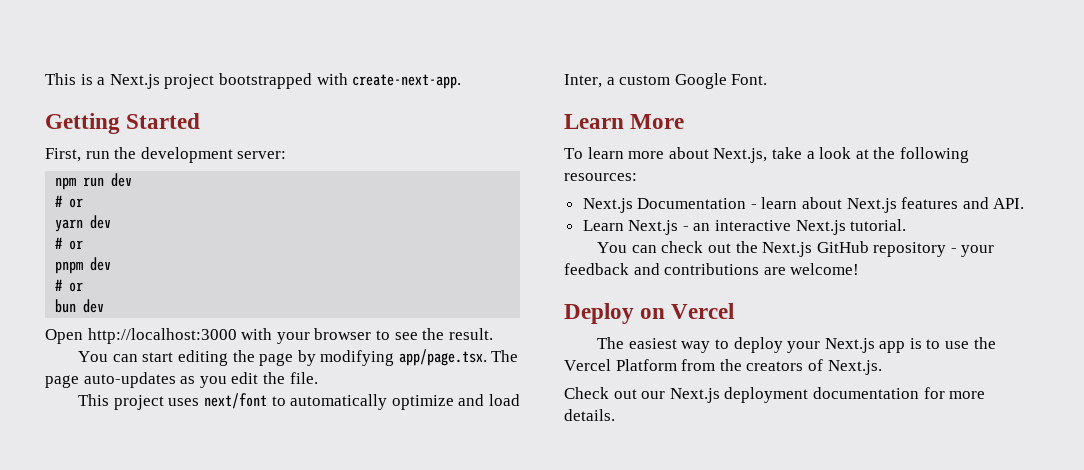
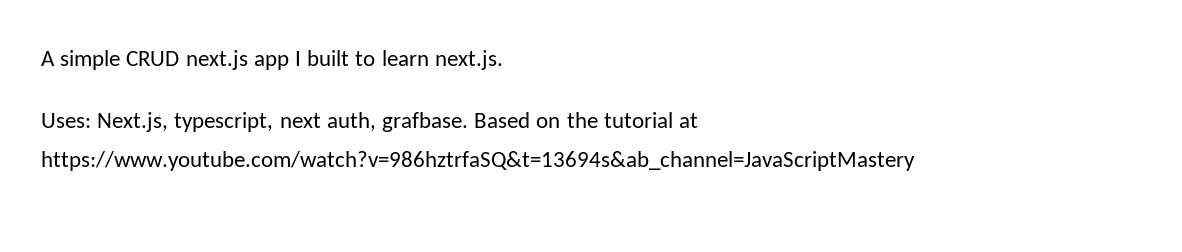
[45,73,462,89] [45,113,201,134] [45,147,287,163] [55,173,133,190] [55,195,84,208] [55,215,112,232] [55,237,84,250] [55,257,112,274] [55,279,84,292] [55,299,105,313] [45,328,493,344] [78,349,519,366] [45,372,318,388] [78,393,520,410] [564,73,768,89] [564,114,685,129] [564,147,969,163] [564,173,637,181] [582,197,1025,213] [582,219,907,235] [597,241,995,257] [564,263,860,275] [564,303,735,324] [597,337,996,353] [564,359,882,375] [564,387,986,403] [564,409,615,421] This is a Next.js project bootstrapped with create-next-app. // Getting Started // First, run the development server: // npm run dev // # or // yarn dev // # or // pnpm dev // # or // bun dev // Open http://localhost:3000 with your browser to see the result. // You can start editing the page by modifying app/page.tsx. The page auto-updates as you edit the file. // This project uses next/font to automatically optimize and load Inter, a custom Google Font. // Learn More // To learn more about Next.js, take a look at the following resources: // Next.js Documentation - learn about Next.js features and API. // Learn Next.js - an interactive Next.js tutorial. // You can check out the Next.js GitHub repository - your feedback and contributions are welcome! // Deploy on Vercel // The easiest way to deploy your Next.js app is to use the Vercel Platform from the creators of Next.js. // Check out our Next.js deployment documentation for more details. -> [41,50,503,70] [41,112,699,132] [41,151,915,171] A simple CRUD next.js app I built to learn next.js. // Uses: Next.js, typescript, next auth, grafbase. Based on the tutorial at https://www.youtube.com/watch?v=986hztrfaSQ&t=13694s&ab_channel=JavaScriptMastery

